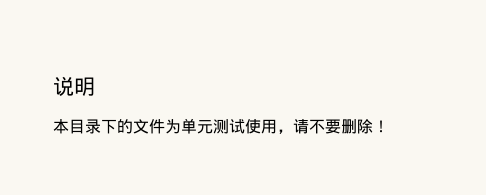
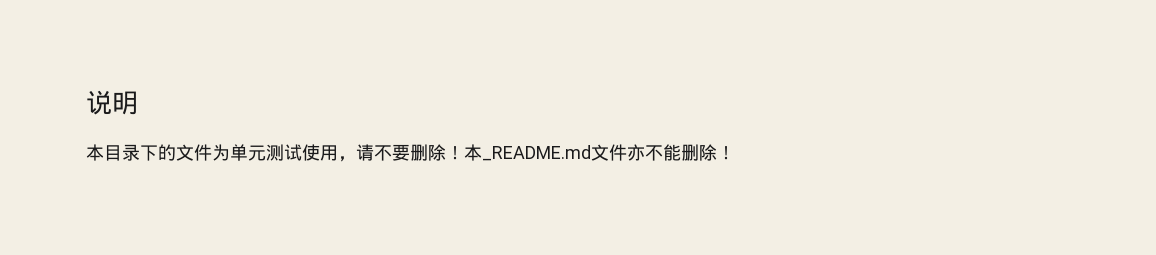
(389, 126) none -> [464,144,735,161] 本_README.md文件亦不能删除！

